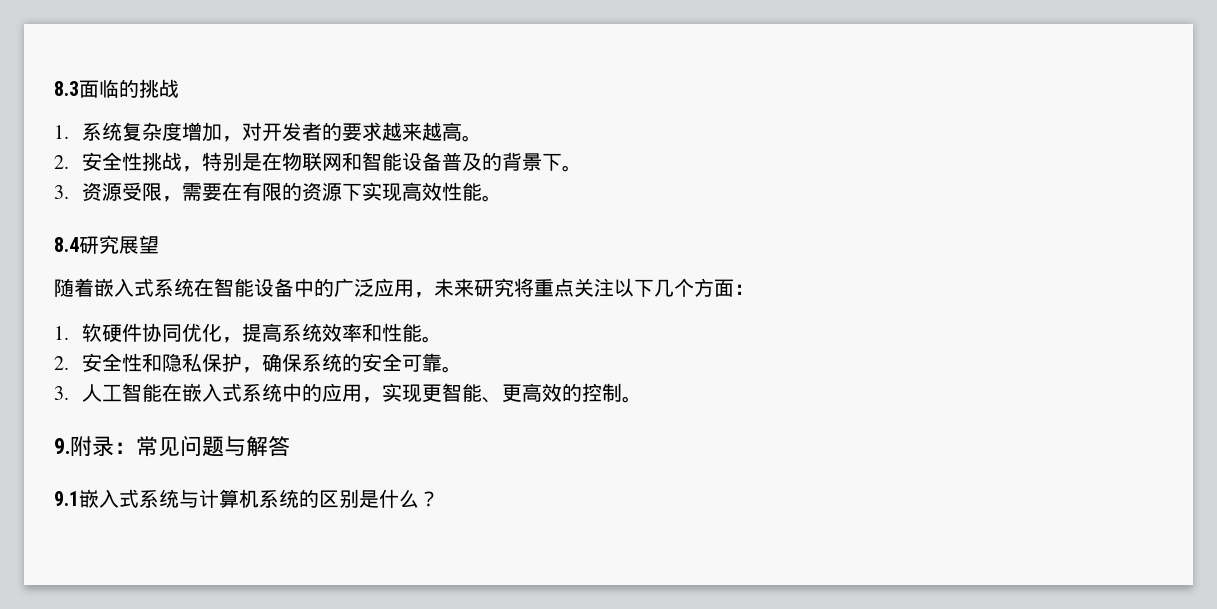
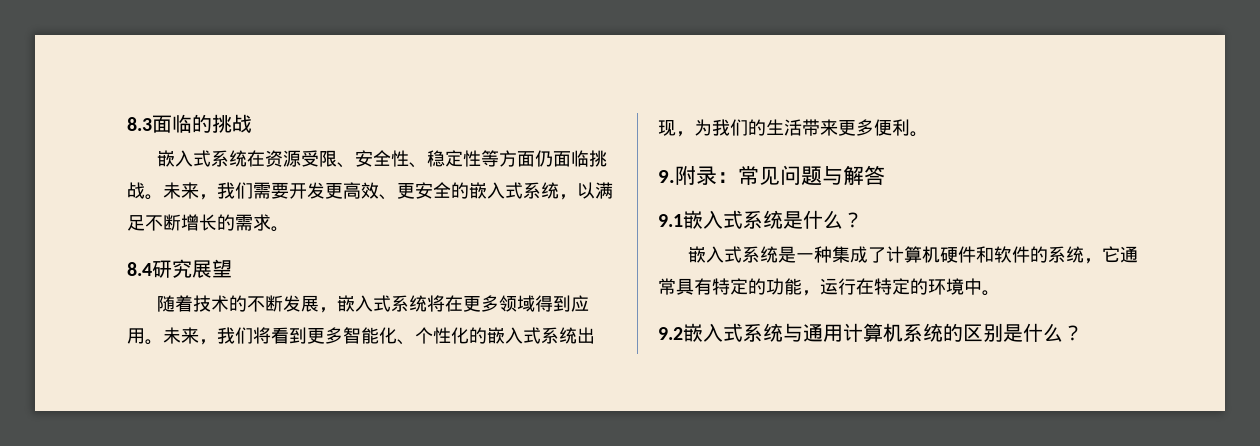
[54,122,483,142] [54,152,583,172] [54,182,483,202] 1.系统复杂度增加，对开发者的要求越来越高。 // 2.安全性挑战，特别是在物联网和智能设备普及的背景下。 // 3.资源受限，需要在有限的资源下实现高效性能 -> [156,150,607,168] [127,182,613,200] [127,214,271,231] 嵌入式系统在资源受限、安全性、稳定性等方面仍面临挑战。未来，我们需要开发更高效、更安全的嵌入式系统，以满足不断增长的需求
[94,278,754,298] [54,323,443,343] [54,353,463,373] [54,383,623,403] 嵌入式系统在智能设备中的广泛应用，未来研究将重点关注以下几个方面： // 1.软硬件协同优化，提高系统效率和性能。 // 2.安全性和隐私保护，确保系统的安全可靠。 // 3.人工智能在嵌入式系统中的应用，实现更智能、更高效的控制 -> [192,295,589,313] [127,327,595,345] [658,119,910,137] 技术的不断发展，嵌入式系统将在更多领域得到应用。未来，我们将看到更多智能化、个性化的嵌入式系统出现，为我们的生活带来更多便利
[179,489,199,508] 与 -> [783,210,863,229] [687,246,1138,264] [658,278,1000,296] [658,323,843,342] 是什么？ // 嵌入式系统是一种集成了计算机硬件和软件的系统，它通常具有特定的功能，运行在特定的环境中。 // 9.2嵌入式系统与通用

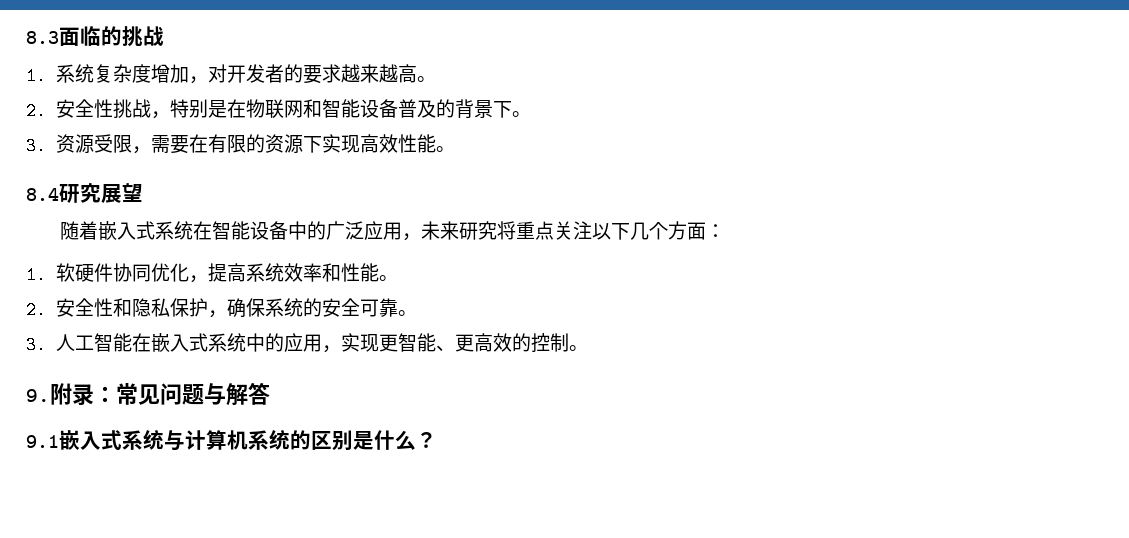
[156,150,607,168] [127,182,613,200] [127,214,271,231] 嵌入式系统在资源受限、安全性、稳定性等方面仍面临挑战。未来，我们需要开发更高效、更安全的嵌入式系统，以满足不断增长的需求 -> [26,64,436,85] [26,99,531,120] [26,134,436,155] 1.系统复杂度增加，对开发者的要求越来越高。 // 2.安全性挑战，特别是在物联网和智能设备普及的背景下。 // 3.资源受限，需要在有限的资源下实现高效性能
[192,295,589,313] [127,327,595,345] [658,119,910,137] 技术的不断发展，嵌入式系统将在更多领域得到应用。未来，我们将看到更多智能化、个性化的嵌入式系统出现，为我们的生活带来更多便利 -> [98,221,726,241] [26,263,398,284] [26,298,417,319] [26,333,569,354] 嵌入式系统在智能设备中的广泛应用，未来研究将重点关注以下几个方面： // 1.软硬件协同优化，提高系统效率和性能。 // 2.安全性和隐私保护，确保系统的安全可靠。 // 3.人工智能在嵌入式系统中的应用，实现更智能、更高效的控制
[783,210,863,229] [687,246,1138,264] [658,278,1000,296] [658,323,843,342] 是什么？ // 嵌入式系统是一种集成了计算机硬件和软件的系统，它通常具有特定的功能，运行在特定的环境中。 // 9.2嵌入式系统与通用 -> [164,430,185,451] 与

